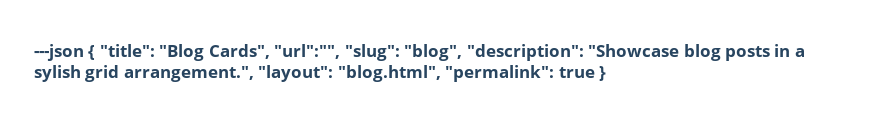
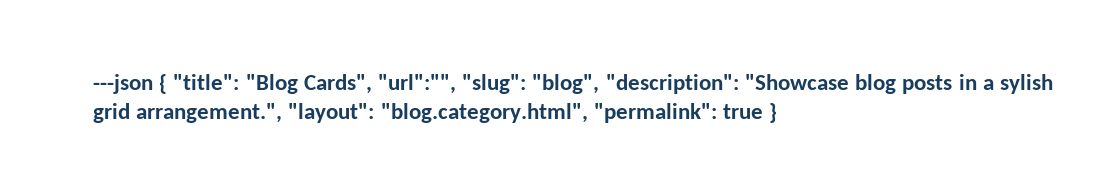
[337,65,441,82] "blog.html", -> [380,103,588,123] "blog.category.html",

